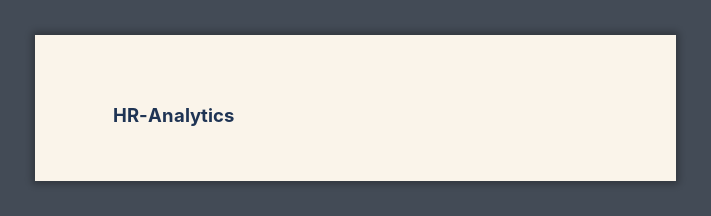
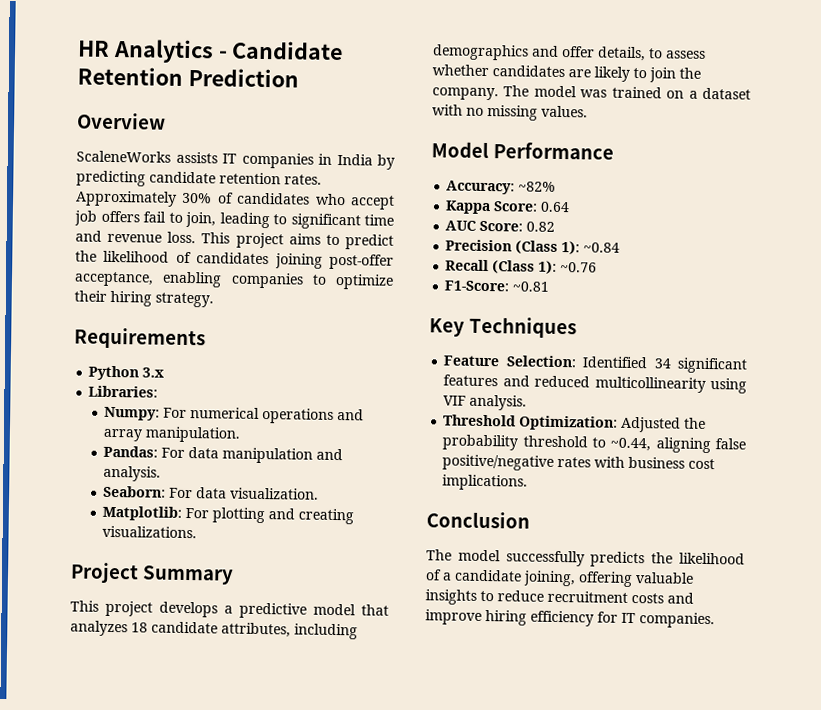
[113,108,234,126] HR-Analytics -> [77,38,344,64] [77,66,299,88] [77,112,166,130] [76,150,395,170] [76,170,322,187] [75,190,395,210] [74,210,394,230] [75,230,394,250] [75,250,394,270] [74,271,394,290] [74,290,214,308] [74,327,206,350] [88,365,165,381] [88,385,159,398] [104,406,365,424] [103,426,242,443] [103,445,344,464] [103,465,162,482] [103,485,320,500] [102,505,355,525] [102,525,198,539] [70,562,234,585] [70,600,389,619] [70,620,358,640] [432,44,706,62] [432,64,701,83] [432,85,751,101] [432,104,588,121] [431,141,614,160] [446,180,557,195] [445,200,571,215] [445,220,556,232] [445,239,621,255] [445,259,598,274] [444,280,550,292] [429,316,577,339] [443,355,747,374] [443,374,747,394] [443,394,528,411] [443,414,707,433] [442,434,746,454] [442,454,716,471] [442,474,529,491] [426,511,530,529] [426,549,745,568] [425,569,694,587] [425,589,694,605] [425,609,715,629] HR Analytics - Candidate Retention Prediction // Overview // ScaleneWorks assists IT companies in India by predicting candidate retention rates. Approximately 30% of candidates who accept job offers fail to join, leading to significant time and revenue loss. This project aims to predict the likelihood of candidates joining post-offer acceptance, enabling companies to optimize their hiring strategy. // Requirements // Python 3.x // Libraries: // Numpy: For numerical operations and array manipulation. // Pandas: For data manipulation and analysis. // Seaborn: For data visualization. // Matplotlib: For plotting and creating visualizations. // Project Summary // This project develops a predictive model that analyzes 18 candidate attributes, including demographics and offer details, to assess whether candidates are likely to join the company. The model was trained on a dataset with no missing values. // Model Performance // Accuracy: ~82% // Kappa Score: 0.64 // AUC Score: 0.82 // Precision (Class 1): ~0.84 // Recall (Class 1): ~0.76 // F1-Score: ~0.81 // Key Techniques // Feature Selection: Identified 34 significant features and reduced multicollinearity using VIF analysis. // Threshold Optimization: Adjusted the probability threshold to ~0.44, aligning false positive/negative rates with business cost implications. // Conclusion // The model successfully predicts the likelihood of a candidate joining, offering valuable insights to reduce recruitment costs and improve hiring efficiency for IT companies.

